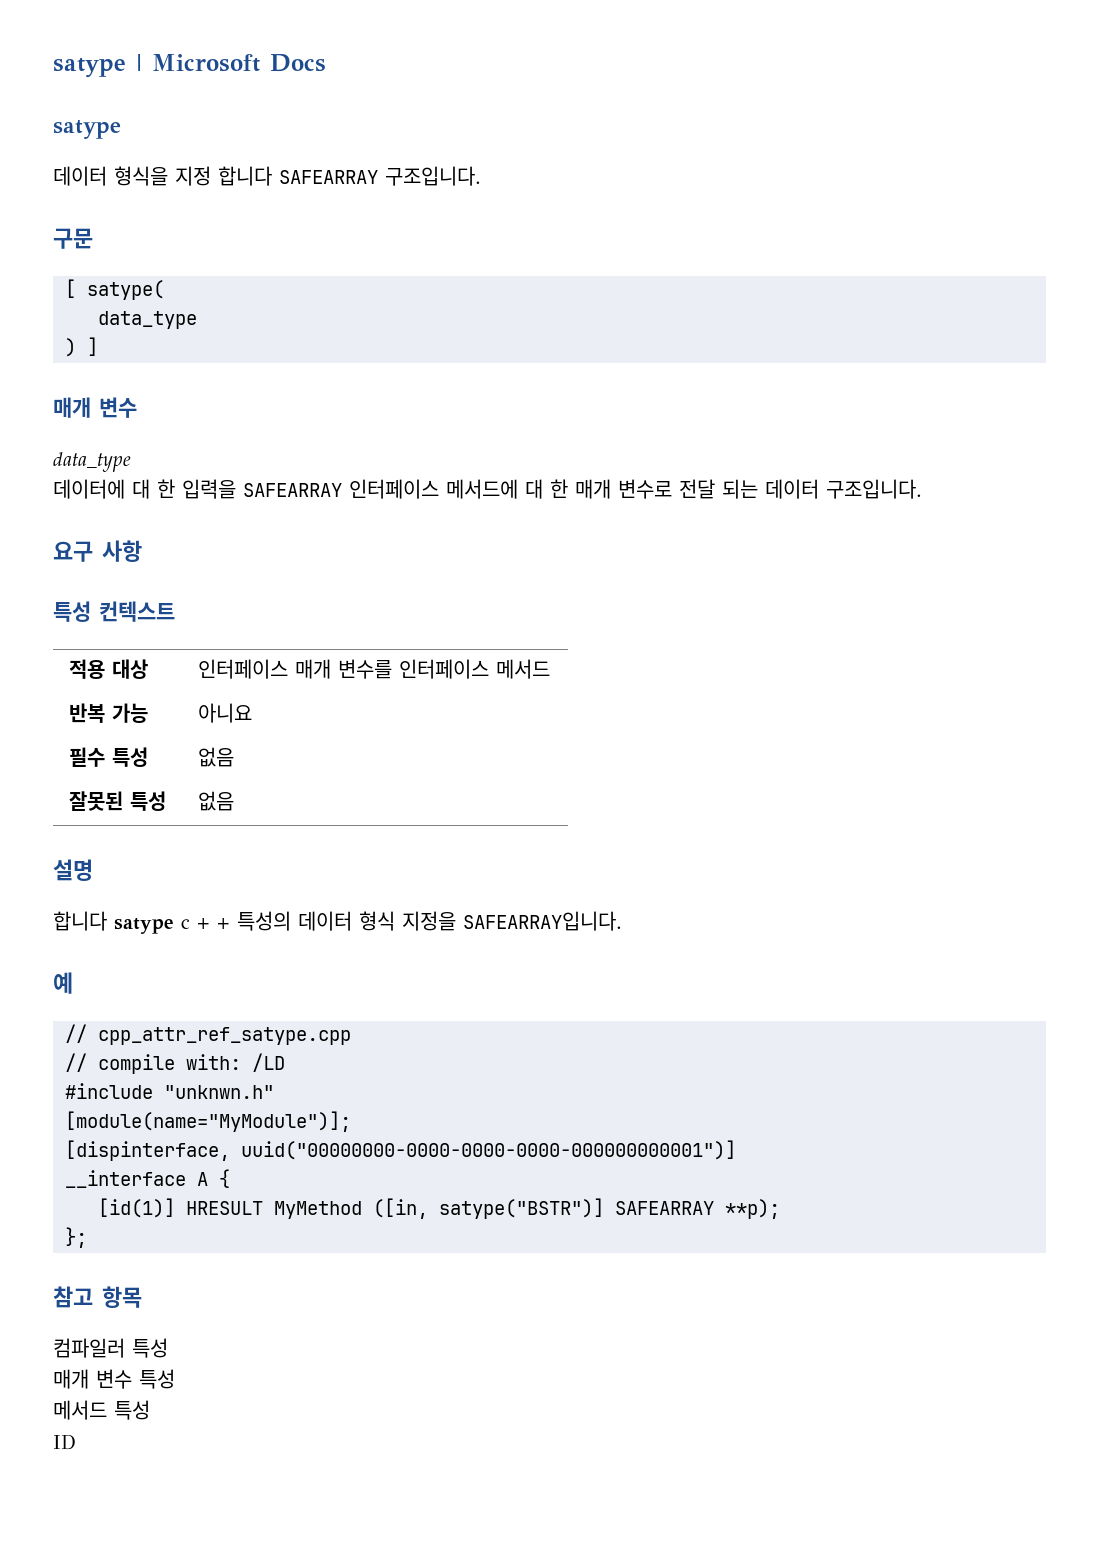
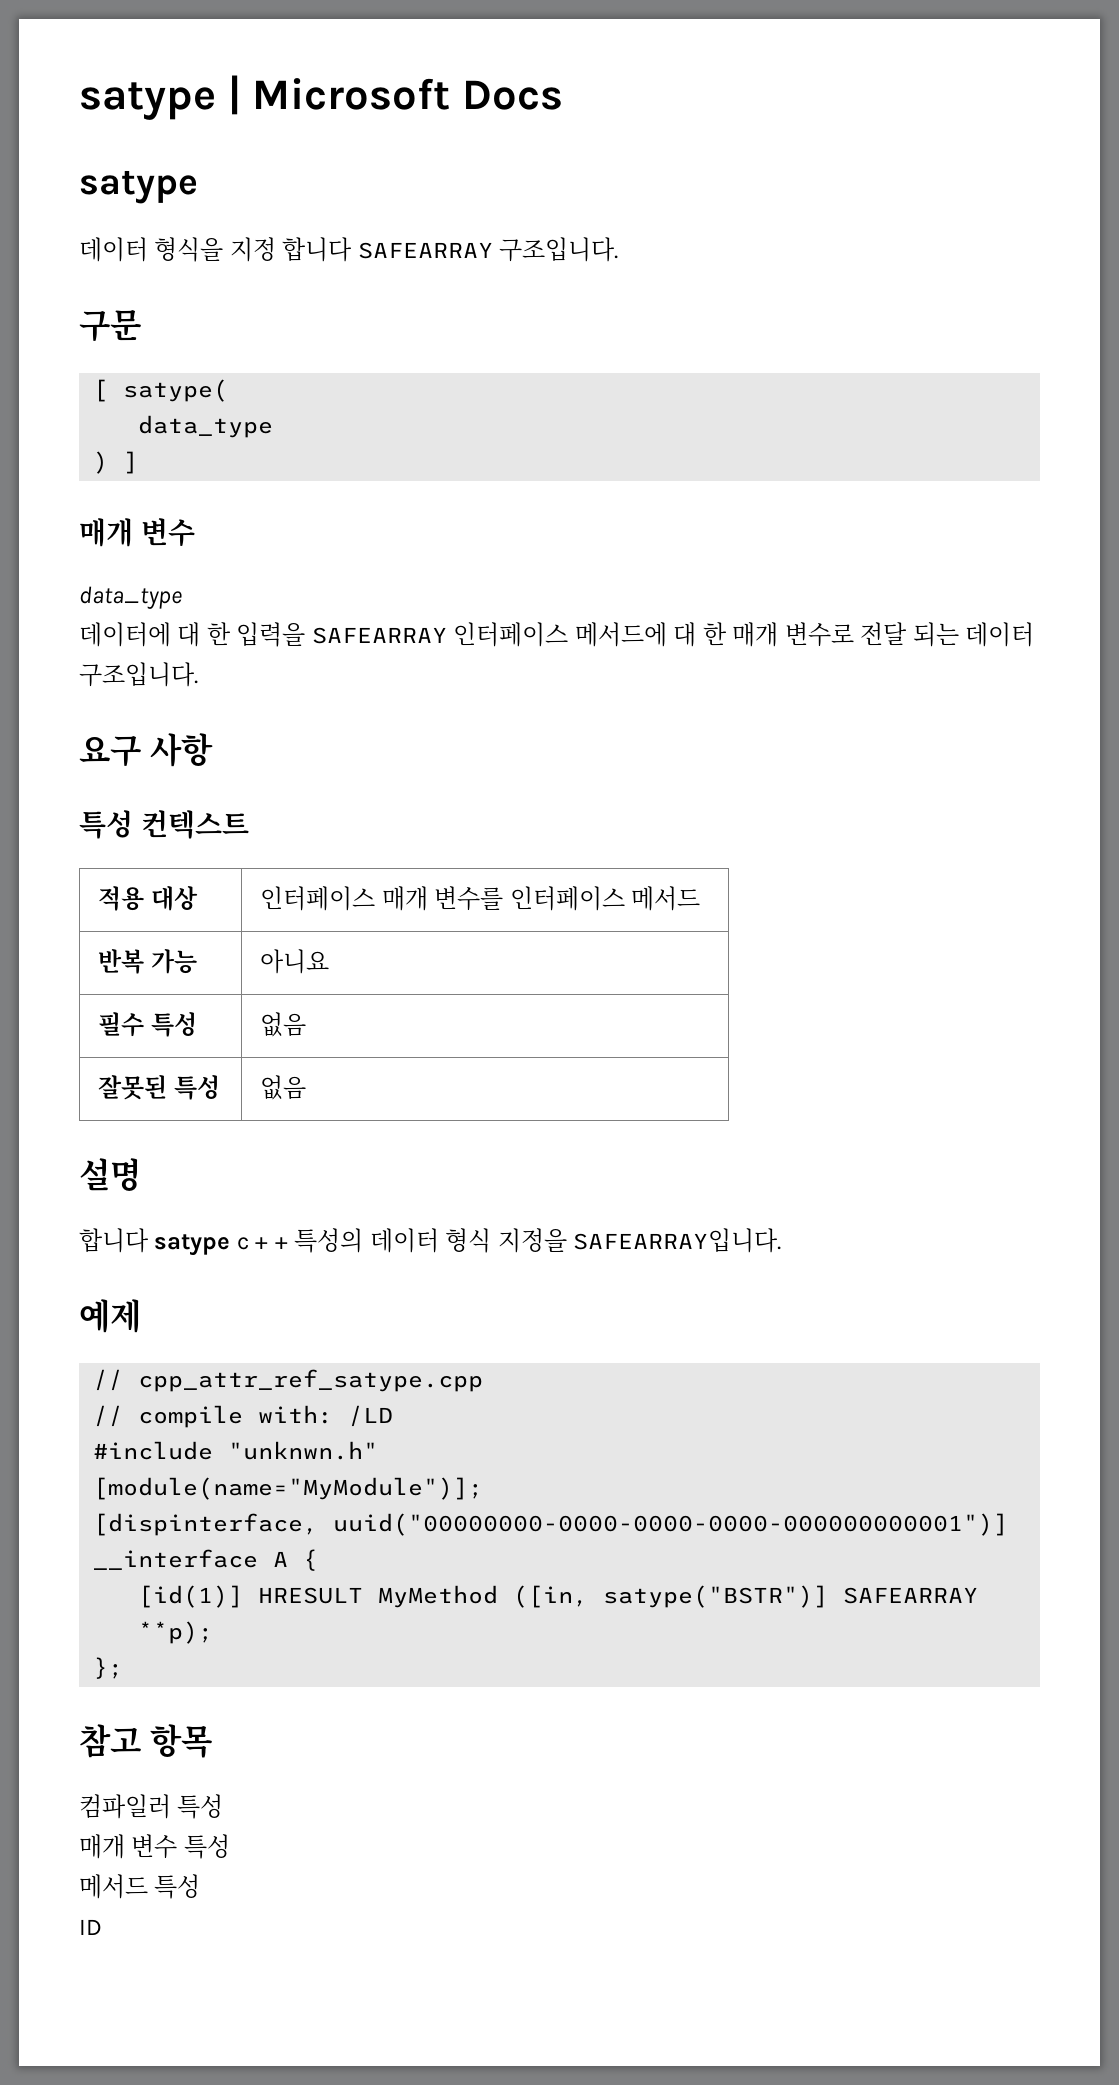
[53,972,73,994] 예 -> [79,1299,141,1333] 예제

